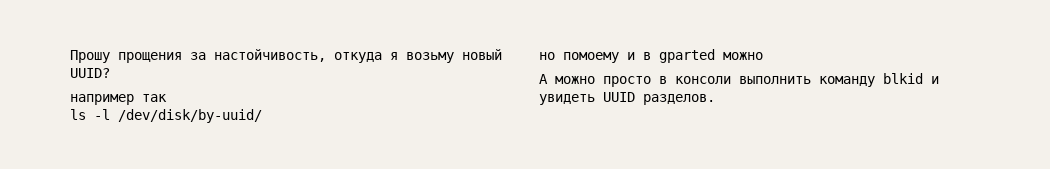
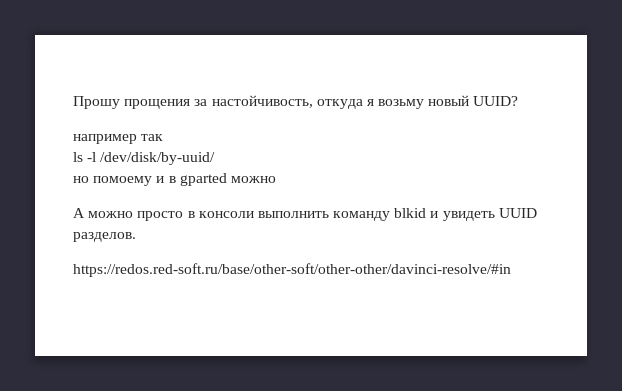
(715, 99) none -> [73,263,511,277] // https://redos.red-soft.ru/base/other-soft/other-other/davinci-resolve/#in

